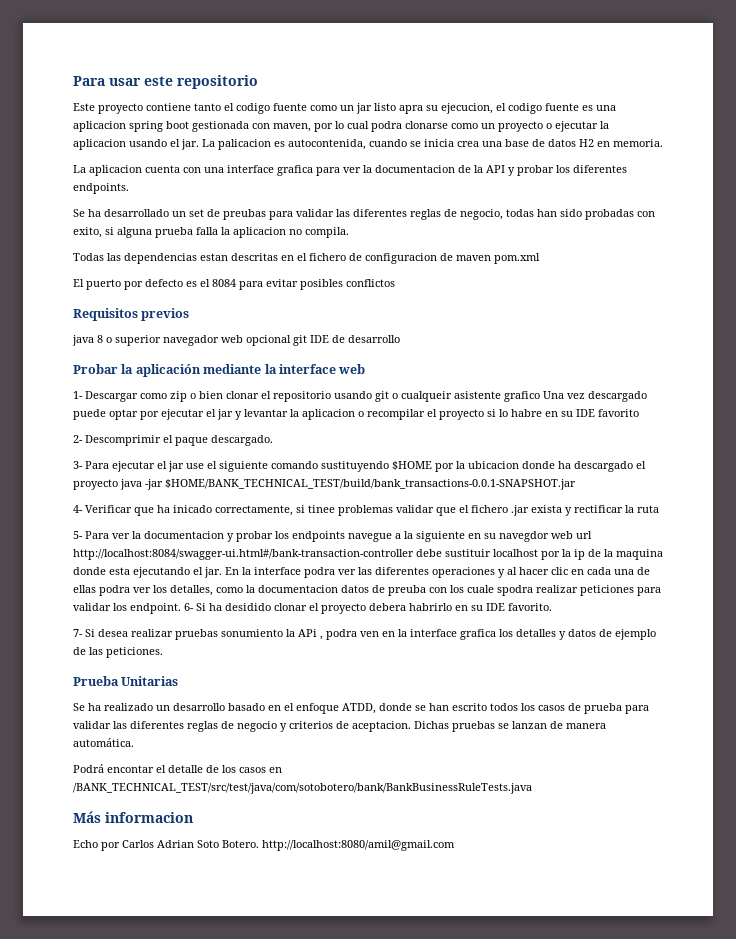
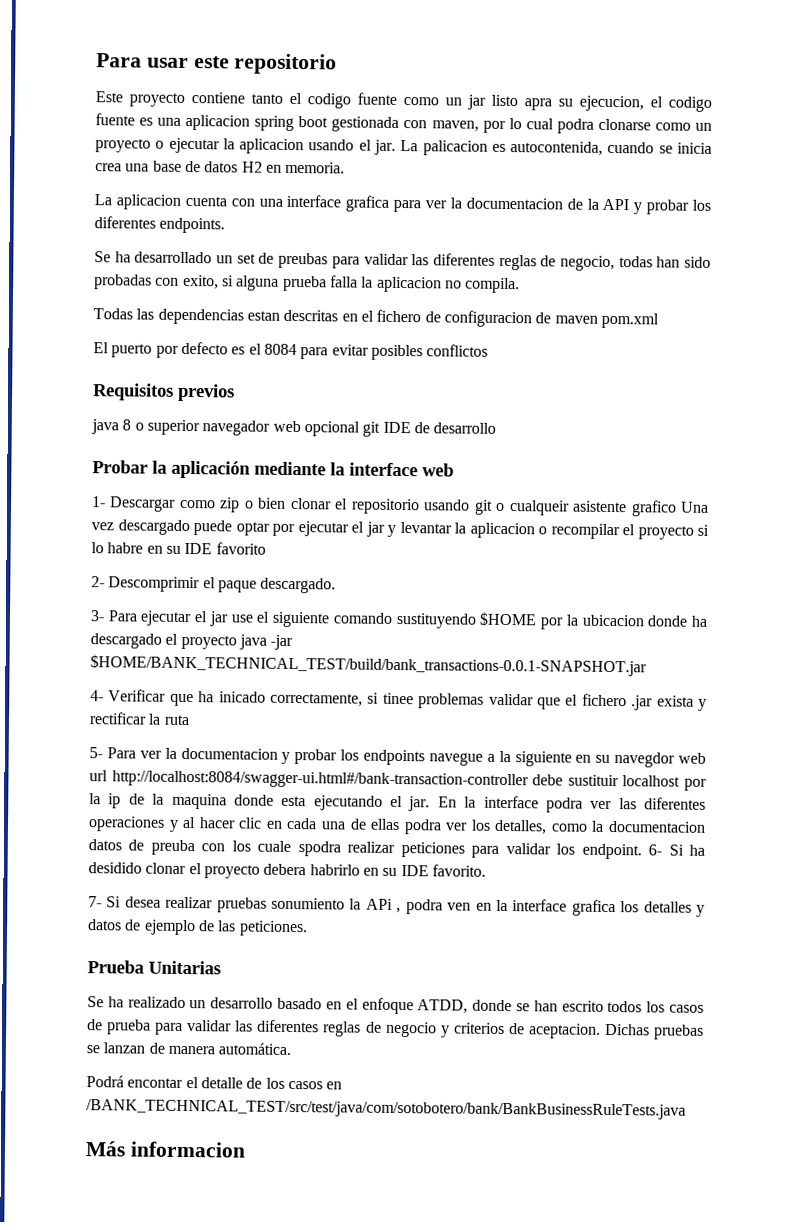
[73,840,455,851] // Echo por Carlos Adrian Soto Botero. http://localhost:8080/amil@gmail.com -> (246, 1149) none

